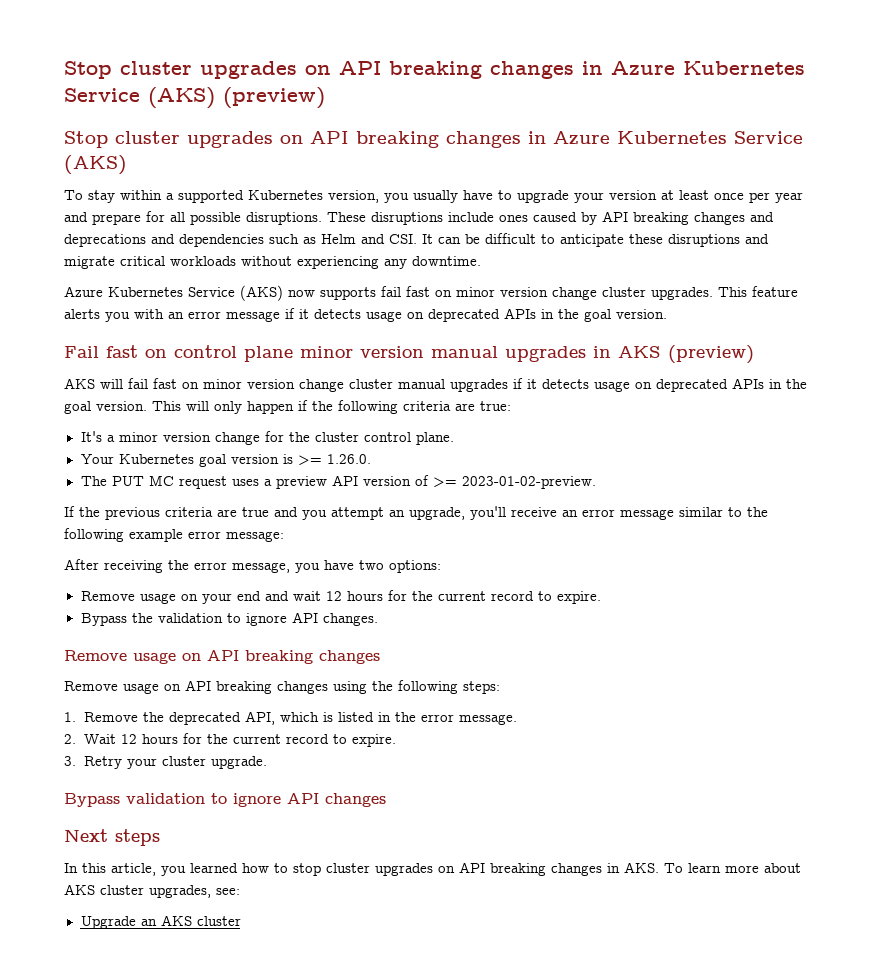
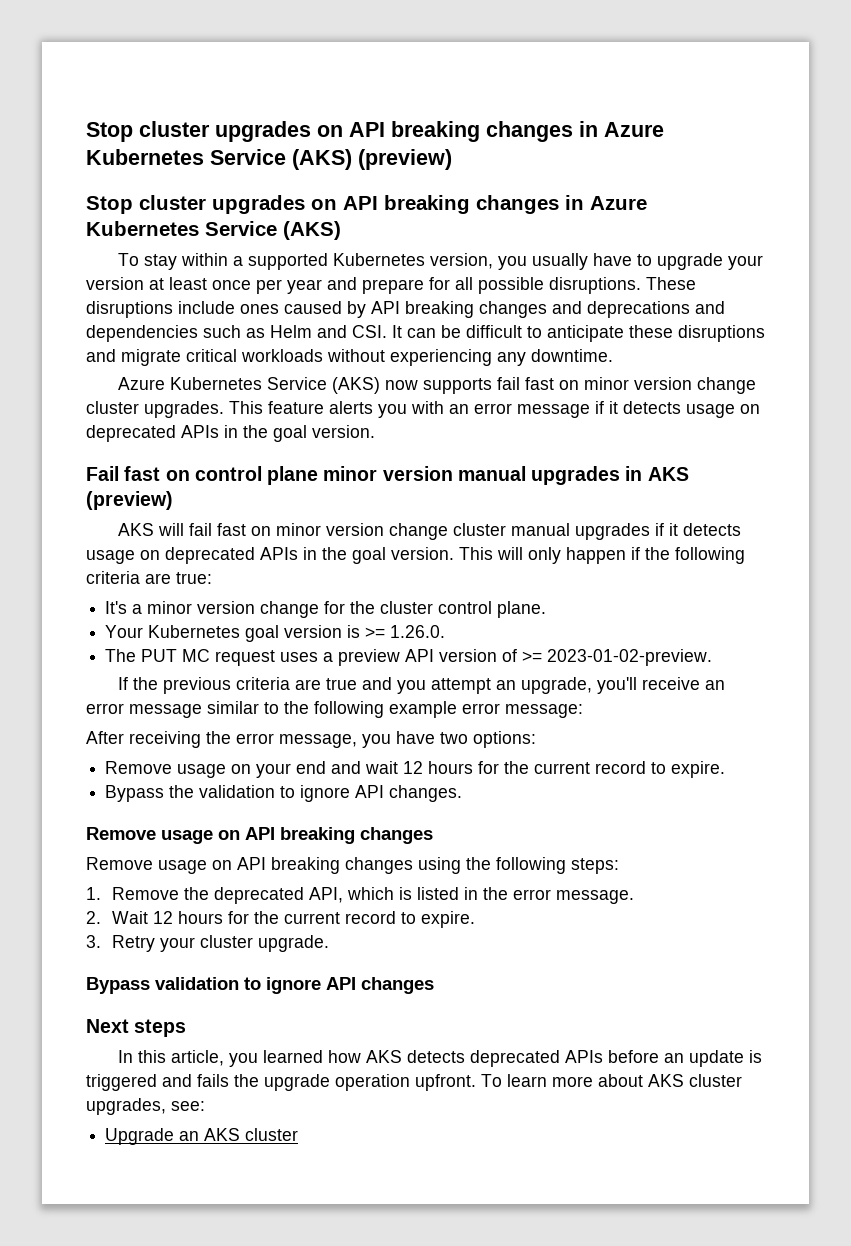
[274,862,659,876] to stop cluster upgrades on API breaking changes in AKS. -> [366,1050,763,1067] [86,1074,476,1091] AKS detects deprecated APIs before an update is triggered and fails the upgrade operation upfront.

